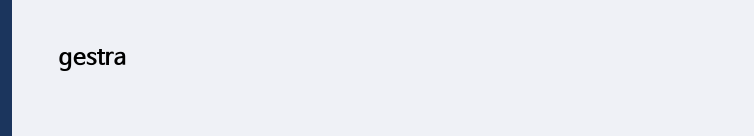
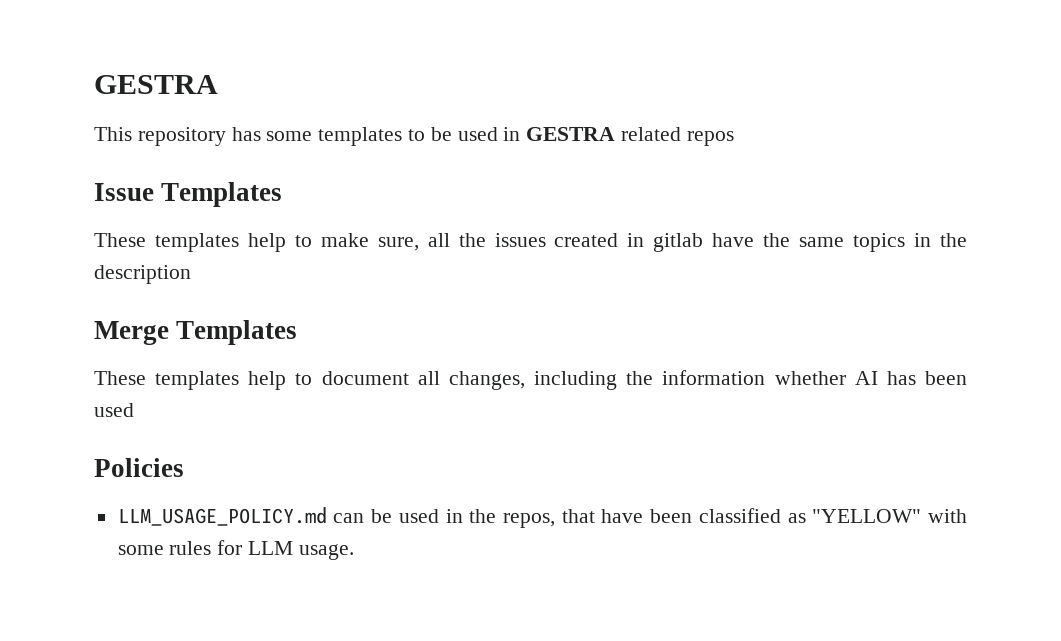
[59,49,127,71] gestra -> [94,75,218,94] [94,127,734,146] [94,182,283,207] [94,233,968,252] [94,265,191,284] [94,320,298,345] [94,370,968,390] [94,403,134,417] [94,458,184,477] [117,507,967,528] [117,540,354,560] GESTRA // This repository has some templates to be used in GESTRA related repos // Issue Templates // These templates help to make sure, all the issues created in gitlab have the same topics in the description // Merge Templates // These templates help to document all changes, including the information whether AI has been used // Policies // LLM_USAGE_POLICY.md can be used in the repos, that have been classified as "YELLOW" with some rules for LLM usage.

